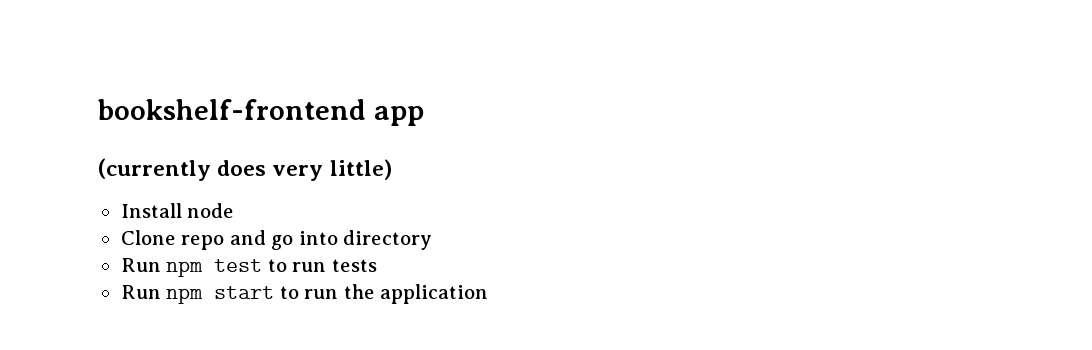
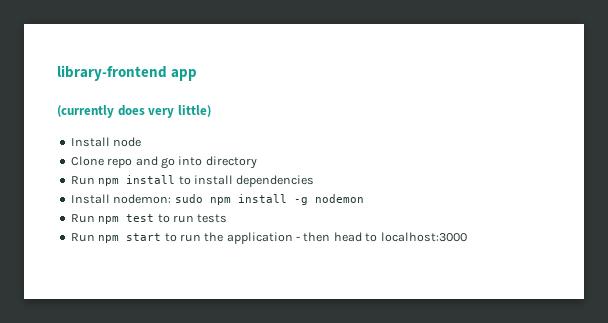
[98,99,366,120] bookshelf-frontend -> [57,65,167,81] library-frontend
(433, 240) none -> [70,175,315,187] [70,194,364,205] // Run npm install to install dependencies // Install nodemon: sudo npm install -g nodemon
(489, 294) none -> [296,232,467,242] - then head to localhost:3000

